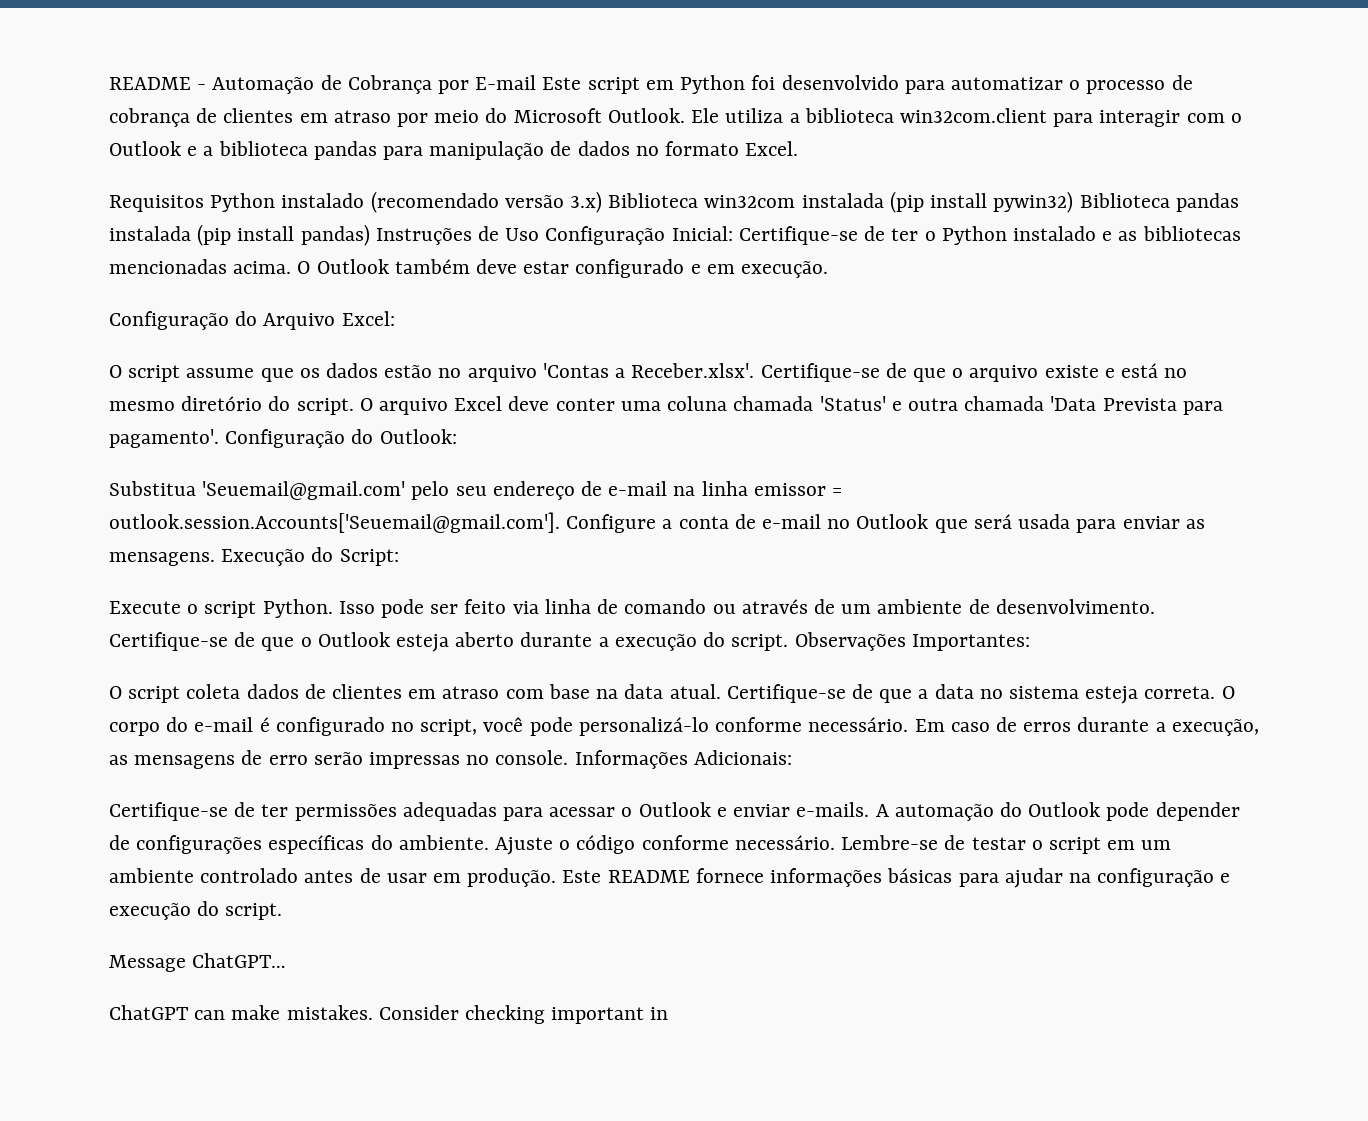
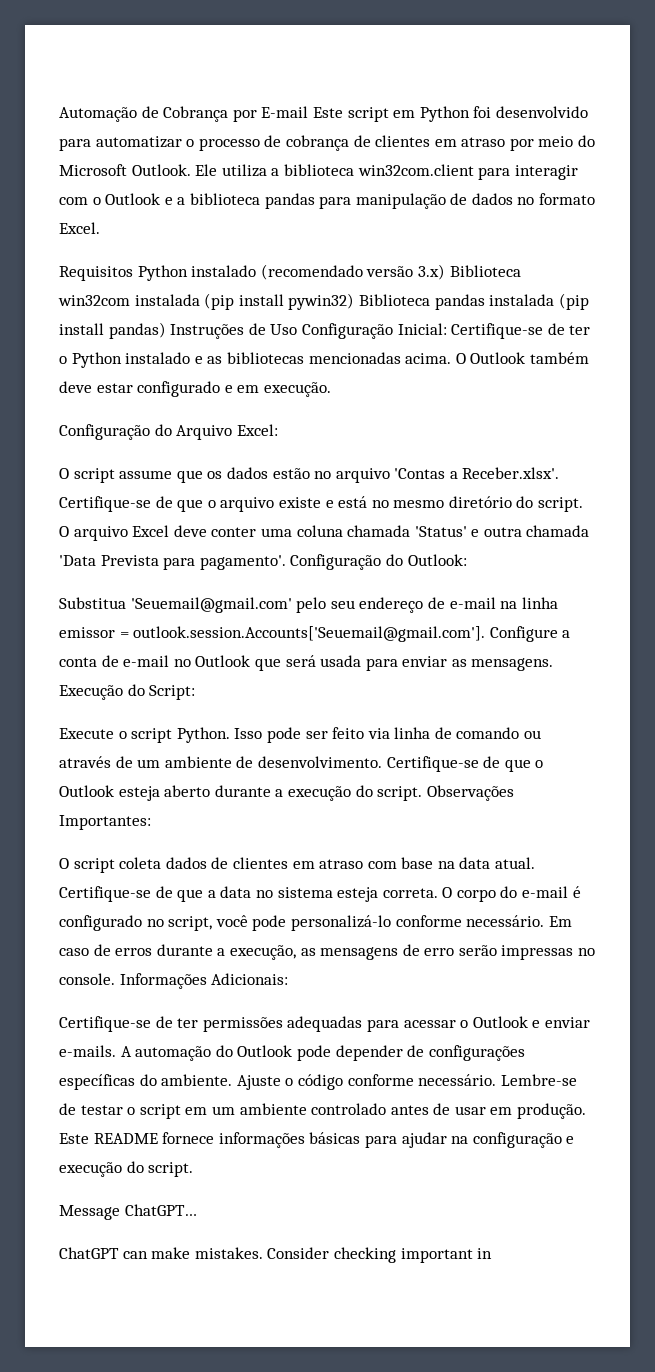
[109,77,207,90] README - -> (59, 114) none

